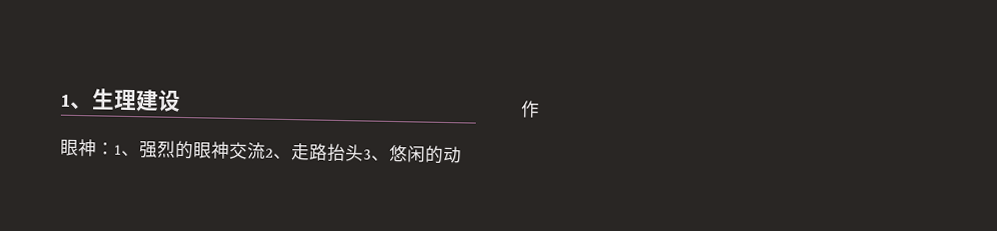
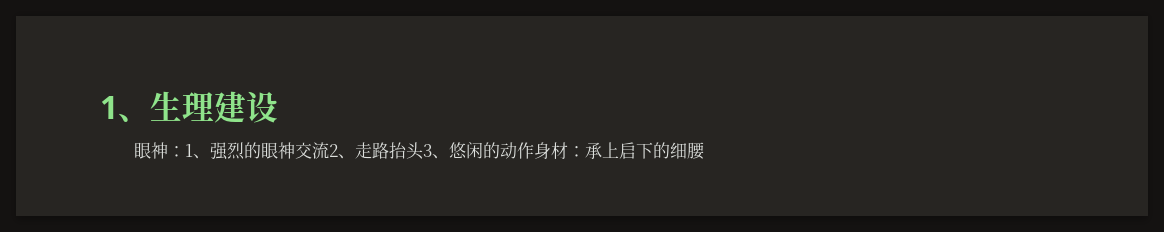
(540, 109) none -> [534,142,705,160] 身材：承上启下的细腰

